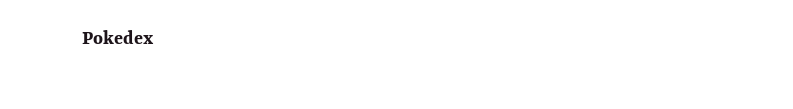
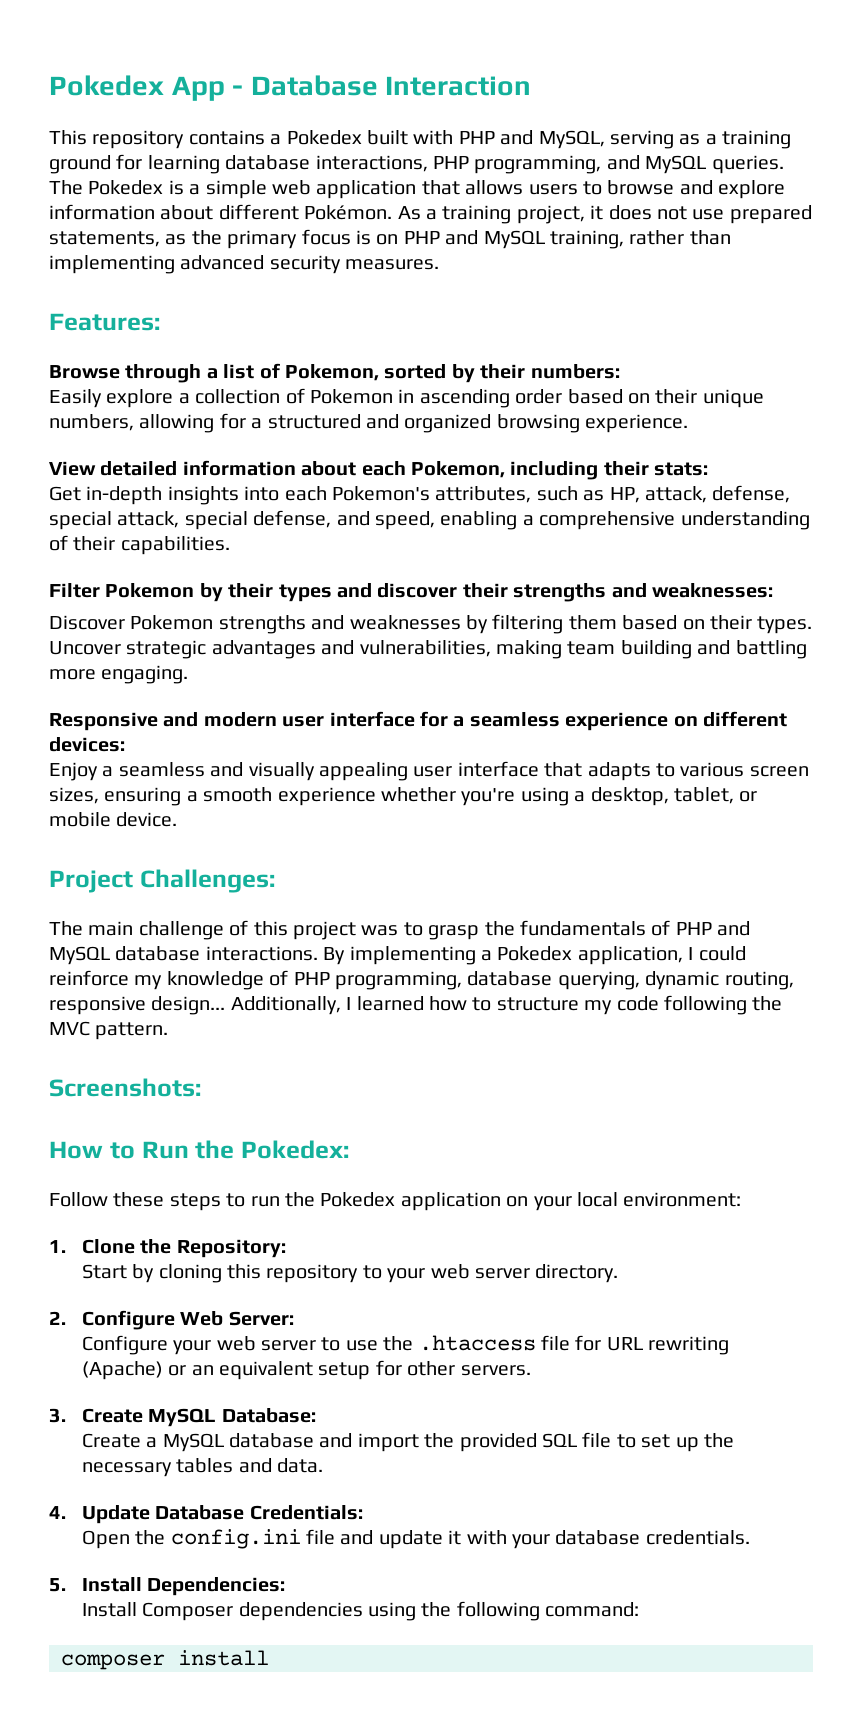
[82,30,154,44] Pokedex -> [49,75,532,101] [49,130,792,149] [49,154,784,174] [49,180,786,199] [49,204,812,224] [49,229,731,249] [49,255,440,274] [49,313,160,331] [49,363,620,383] [49,388,764,408] [49,413,689,433] [49,460,709,480] [49,485,791,505] [49,510,810,530] [49,535,230,555] [49,583,773,602] [49,614,813,634] [49,640,807,659] [49,665,189,684] [49,711,787,731] [49,737,125,752] [49,761,809,781] [49,787,758,806] [49,812,178,827] [49,869,275,893] [49,920,751,940] [49,946,746,965] [49,970,794,990] [49,995,783,1015] [49,1021,169,1040] [49,1078,201,1097] [49,1140,349,1159] [49,1192,742,1211] [49,1239,286,1258] [81,1264,619,1283] [49,1310,294,1330] [81,1335,730,1355] [81,1360,531,1380] [49,1408,316,1427] [81,1432,734,1452] [81,1458,323,1477] [49,1505,363,1524] [81,1529,750,1549] [49,1577,286,1596] [81,1601,640,1621] [61,1650,269,1670] Pokedex App - Database Interaction // This repository contains a Pokedex built with PHP and MySQL, serving as a training ground for learning database interactions, PHP programming, and MySQL queries. The Pokedex is a simple web application that allows users to browse and explore information about different Pokémon. As a training project, it does not use prepared statements, as the primary focus is on PHP and MySQL training, rather than implementing advanced security measures. // Features: // Browse through a list of Pokemon, sorted by their numbers: // Easily explore a collection of Pokemon in ascending order based on their unique numbers, allowing for a structured and organized browsing experience. // View detailed information about each Pokemon, including their stats: // Get in-depth insights into each Pokemon's attributes, such as HP, attack, defense, special attack, special defense, and speed, enabling a comprehensive understanding of their capabilities. // Filter Pokemon by their types and discover their strengths and weaknesses: // Discover Pokemon strengths and weaknesses by filtering them based on their types. Uncover strategic advantages and vulnerabilities, making team building and battling more engaging. // Responsive and modern user interface for a seamless experience on different devices: // Enjoy a seamless and visually appealing user interface that adapts to various screen sizes, ensuring a smooth experience whether you're using a desktop, tablet, or mobile device. // Project Challenges: // The main challenge of this project was to grasp the fundamentals of PHP and MySQL database interactions. By implementing a Pokedex application, I could reinforce my knowledge of PHP programming, database querying, dynamic routing, responsive design... Additionally, I learned how to structure my code following the MVC pattern. // Screenshots: // How to Run the Pokedex: // Follow these steps to run the Pokedex application on your local environment: // 1. Clone the Repository: // Start by cloning this repository to your web server directory. // 2. Configure Web Server: // Configure your web server to use the .htaccess file for URL rewriting (Apache) or an equivalent setup for other servers. // 3. Create MySQL Database: // Create a MySQL database and import the provided SQL file to set up the necessary tables and data. // 4. Update Database Credentials: // Open the config.ini file and update it with your database credentials. // 5. Install Dependencies: // Install Composer dependencies using the following command: // composer install

